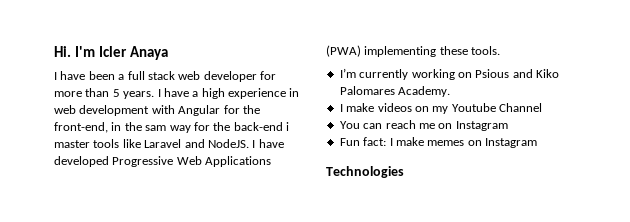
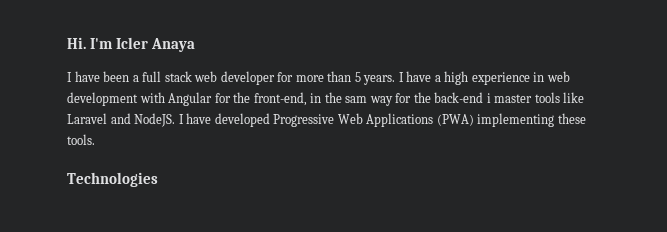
[339,68,559,80] [339,86,451,97] [339,103,542,114] [339,120,508,131] [339,137,537,148] // I’m currently working on Psious and Kiko Palomares Academy. // I make videos on my Youtube Channel // You can reach me on Instagram // Fun fact: I make memes on Instagram -> (95, 139) none

